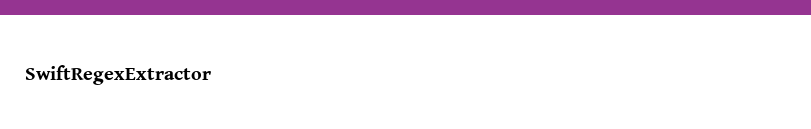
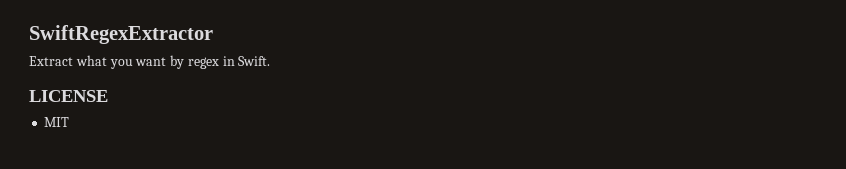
(211, 75) none -> [29,55,271,69] [29,90,108,102] [44,117,70,127] // Extract what you want by regex in Swift. // LICENSE // MIT

